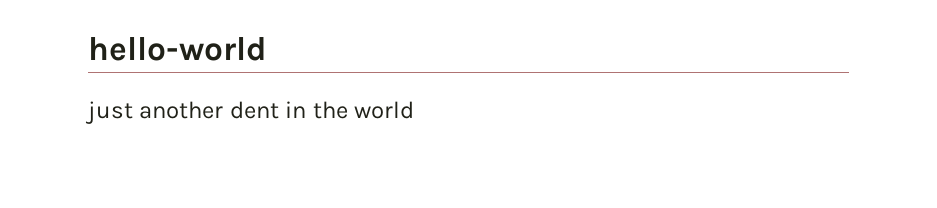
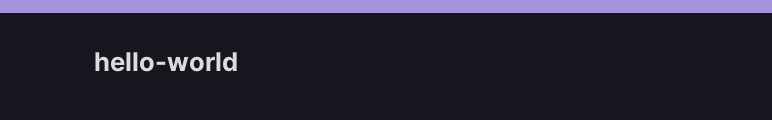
[85,101,415,124] // just another dent in the world -> (238, 62) none

